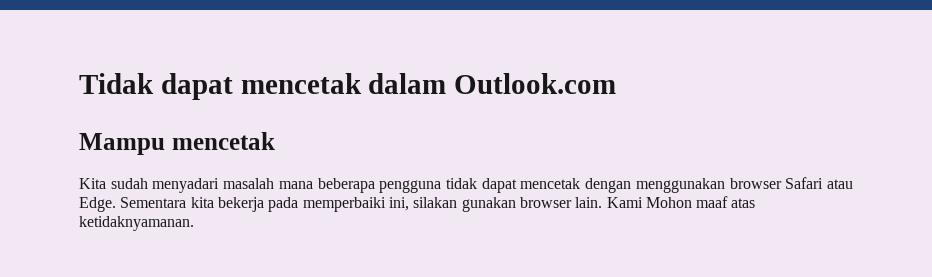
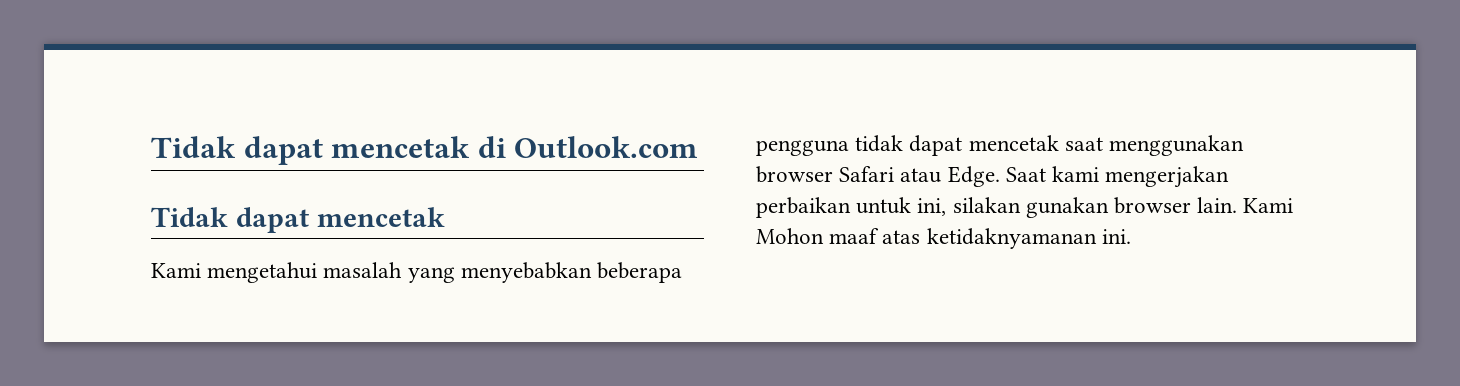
[79,73,447,100] Tidak dapat mencetak dalam -> [151,136,506,165] Tidak dapat mencetak di
[79,133,165,155] Mampu -> [151,207,309,233] Tidak dapat
[79,178,313,193] Kita sudah menyadari masalah mana -> [151,262,592,283] Kami mengetahui masalah yang menyebabkan
[585,178,632,193] dengan -> [1064,137,1103,151] saat
[120,197,386,212] Sementara kita bekerja pada memperbaiki -> [1005,166,1230,188] [756,197,912,218] Saat kami mengerjakan perbaikan untuk
[79,216,194,231] ketidaknyamanan. -> [926,228,1131,249] ketidaknyamanan ini.

